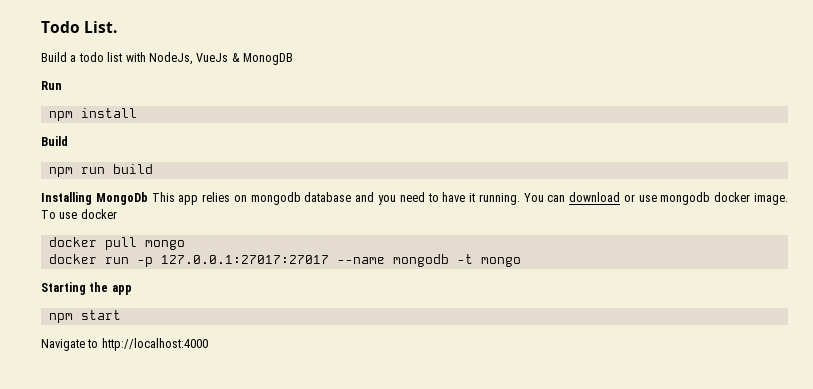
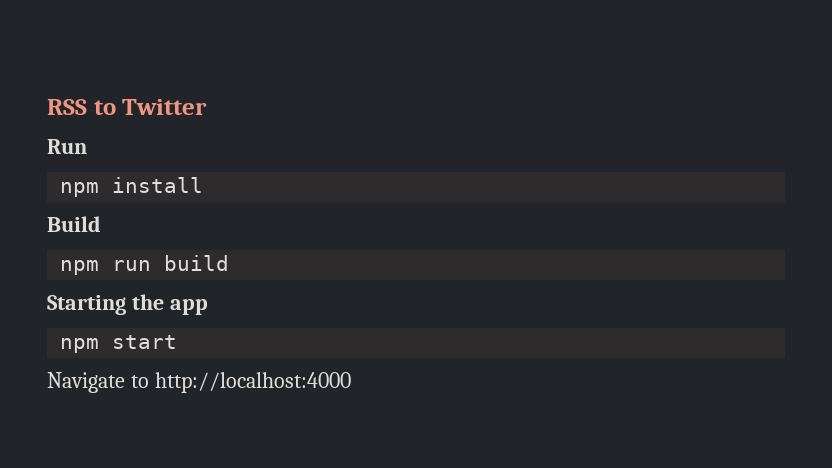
[41,21,118,33] [41,52,293,65] Todo List. // Build a todo list with NodeJs, VueJs & MonogDB -> [47,99,208,115] RSS to Twitter
[41,192,788,205] [41,209,117,219] [48,237,185,250] [48,254,521,267] // Installing MongoDb This app relies on mongodb database and you need to have it running. You can download or use mongodb docker image. To use docker // docker pull mongo // docker run -p 127.0.0.1:27017:27017 --name mongodb -t mongo -> (230, 263) none

